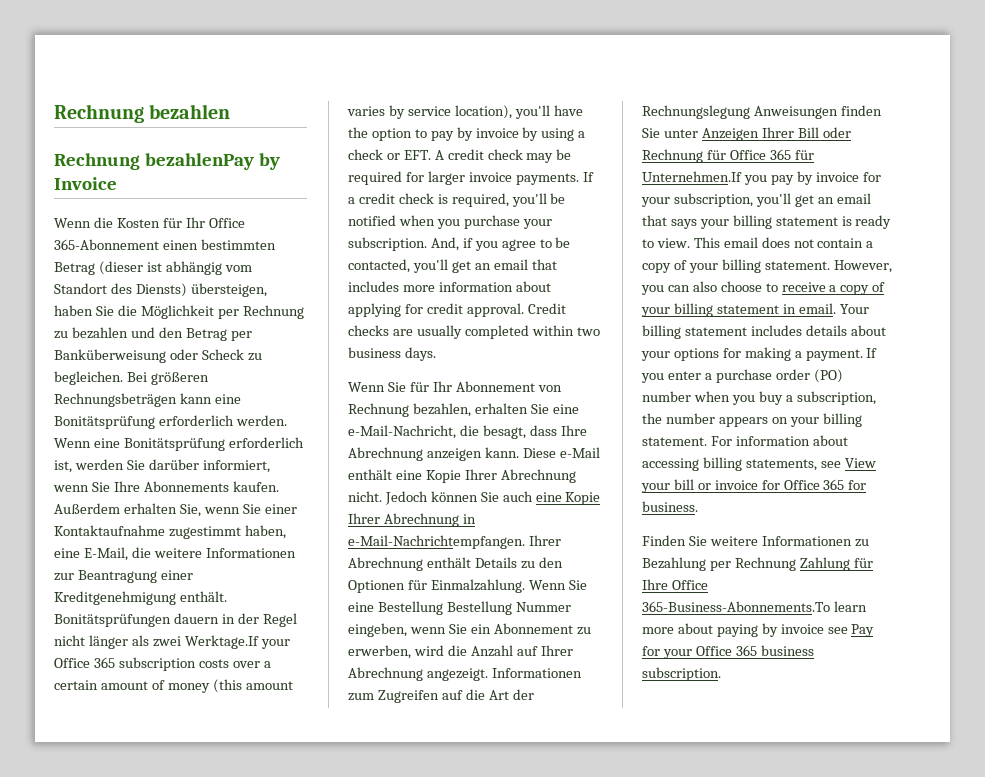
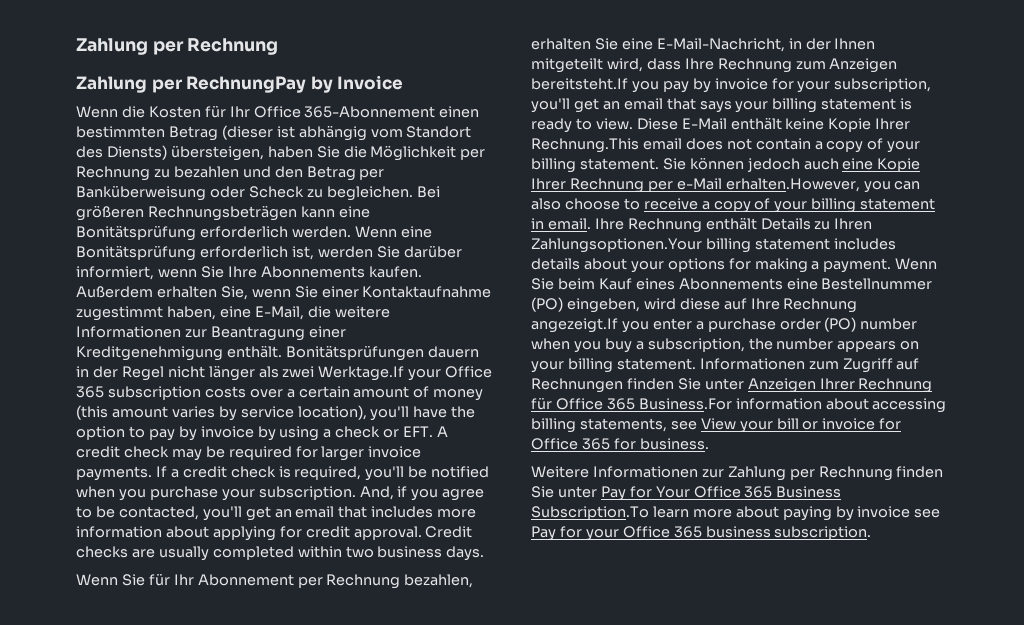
[54,104,231,123] [54,153,254,170] Rechnung bezahlen // Rechnung bezahlenPay -> [76,38,279,55] [76,76,307,93] Zahlung per Rechnung // Zahlung per RechnungPay
[537,385,562,392] von -> [297,577,323,588] per
[348,425,587,439] [348,447,600,461] [348,469,576,483] [348,491,601,505] [348,513,476,527] [348,535,561,549] [348,557,563,571] [348,579,587,593] [348,601,571,615] [348,623,591,637] [348,645,573,659] [348,667,582,681] [348,689,534,703] [642,105,882,119] [642,127,851,141] [642,149,814,163] [642,171,742,182] e-Mail-Nachricht, die besagt, dass Ihre Abrechnung anzeigen kann. Diese e-Mail enthält eine Kopie Ihrer Abrechnung nicht. Jedoch können Sie auch eine Kopie Ihrer Abrechnung in e-Mail-Nachrichtempfangen. Ihrer Abrechnung enthält Details zu den Optionen für Einmalzahlung. Wenn Sie eine Bestellung Bestellung Nummer eingeben, wenn Sie ein Abonnement zu erwerben, wird die Anzahl auf Ihrer Abrechnung angezeigt. Informationen zum Zugreifen auf die Art der Rechnungslegung Anweisungen finden Sie unter Anzeigen Ihrer Bill oder Rechnung für Office 365 für Unternehmen.If -> [656,38,876,52] [531,58,898,73] [531,78,628,90] E-Mail-Nachricht, in der Ihnen mitgeteilt wird, dass Ihre Rechnung zum Anzeigen bereitsteht.If
[693,237,720,248] This -> [636,117,911,132] [531,138,639,153] Diese E-Mail enthält keine Kopie Ihrer Rechnung.This
[833,260,892,273] However, -> [662,157,921,172] [531,178,860,193] Sie können jedoch auch eine Kopie Ihrer Rechnung per e-Mail erhalten.However,
[839,304,869,314] Your -> [594,217,873,233] [531,238,702,253] Ihre Rechnung enthält Details zu Ihren Zahlungsoptionen.Your
[866,348,878,358] If -> [895,258,938,270] [531,278,933,290] [531,297,858,313] [531,318,618,333] Wenn Sie beim Kauf eines Abonnements eine Bestellnummer (PO) eingeben, wird diese auf Ihre Rechnung angezeigt.If
[710,436,732,446] For -> [699,358,920,373] [531,378,933,393] [531,397,732,410] Informationen zum Zugriff auf Rechnungen finden Sie unter Anzeigen Ihrer Rechnung für Office 365 Business.For
[642,535,869,547] [642,557,873,571] [642,579,708,590] [642,601,830,612] Finden Sie weitere Informationen zu Bezahlung per Rechnung Zahlung für Ihre Office 365-Business-Abonnements.To -> [531,466,944,481] [531,486,842,501] [531,506,649,520] Weitere Informationen zur Zahlung per Rechnung finden Sie unter Pay for Your Office 365 Business Subscription.To

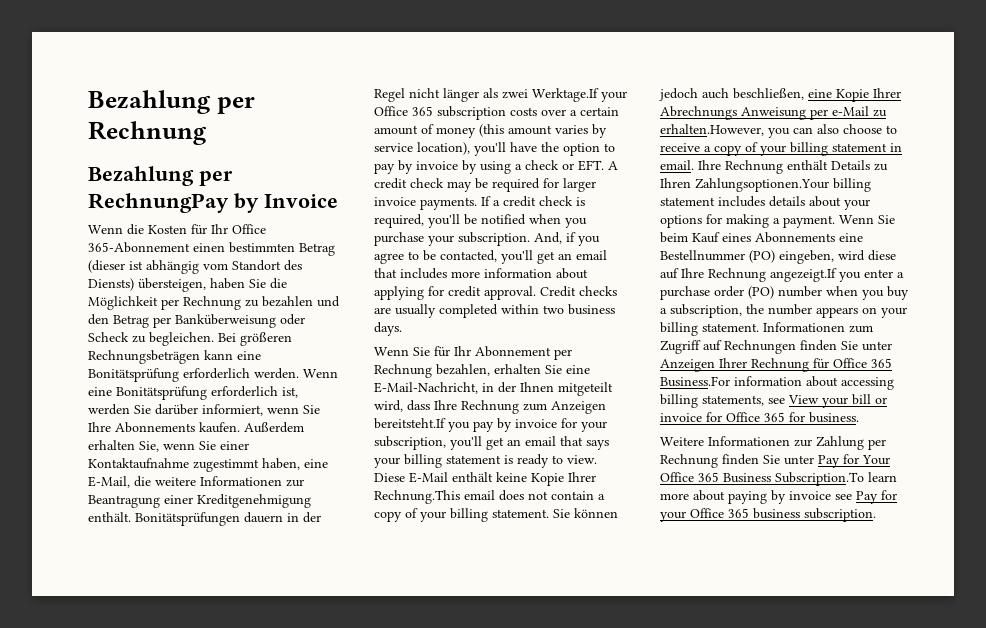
[76,38,148,55] Zahlung -> [88,90,211,114] Bezahlung
[76,76,147,93] Zahlung -> [88,166,194,186] Bezahlung
(839, 164) none -> [733,88,804,100] beschließen,
[569,178,644,193] Rechnung -> [660,106,806,120] Abrechnungs Anweisung
(722, 184) none -> [873,109,887,117] zu

